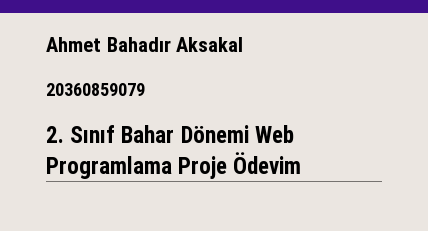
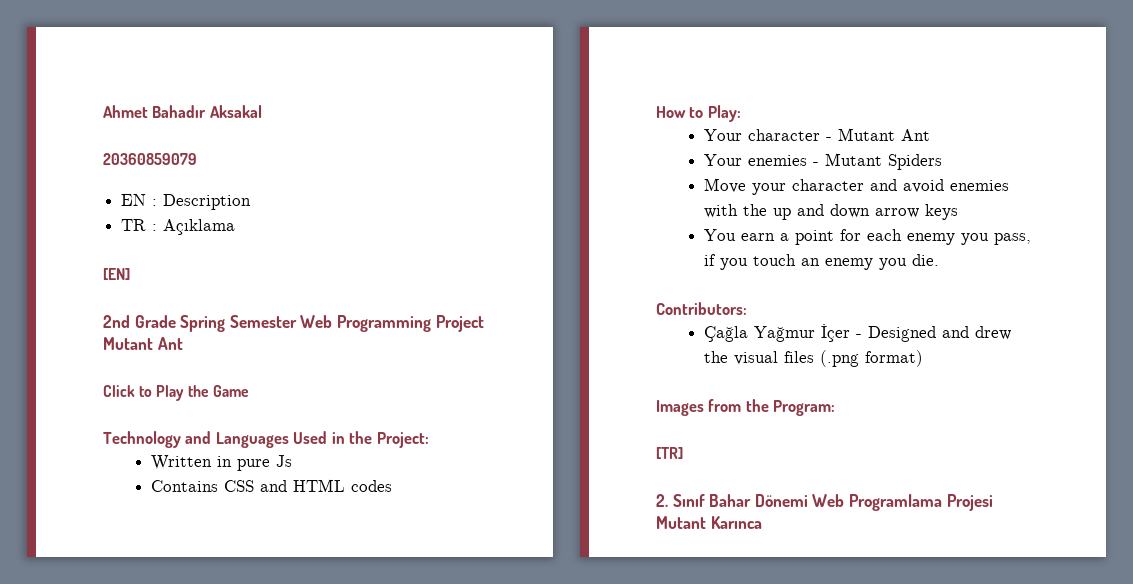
(145, 89) none -> [121,194,252,210] [121,219,236,235] [103,268,130,280] [103,315,484,332] [103,337,183,350] [103,385,249,401] [103,431,429,448] [150,455,292,471] [150,479,392,492] [656,105,741,122] [703,128,930,141] [703,153,942,170] [703,178,1009,195] [703,204,958,220] [703,229,1031,245] [703,254,939,270] [656,302,747,315] [703,324,1011,342] [703,350,923,367] [656,399,836,416] [656,447,683,459] // EN : Description // TR : Açıklama // [EN] // 2nd Grade Spring Semester Web Programming Project Mutant Ant // Click to Play the Game // Technology and Languages Used in the Project: // Written in pure Js // Contains CSS and HTML codes // How to Play: // Your character - Mutant Ant // Your enemies - Mutant Spiders // Move your character and avoid enemies with the up and down arrow keys // You earn a point for each enemy you pass, if you touch an enemy you die. // Contributors: // Çağla Yağmur İçer - Designed and drew the visual files (.png format) // Images from the Program: // [TR]
[178,152,302,179] Proje Ödevim -> [946,494,993,511] [656,516,762,529] Projesi Mutant Karınca

